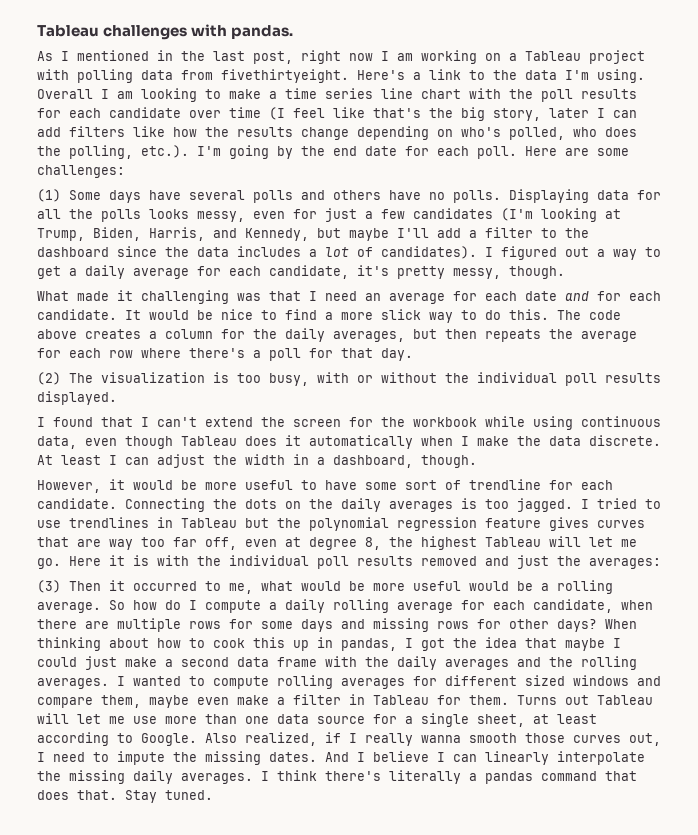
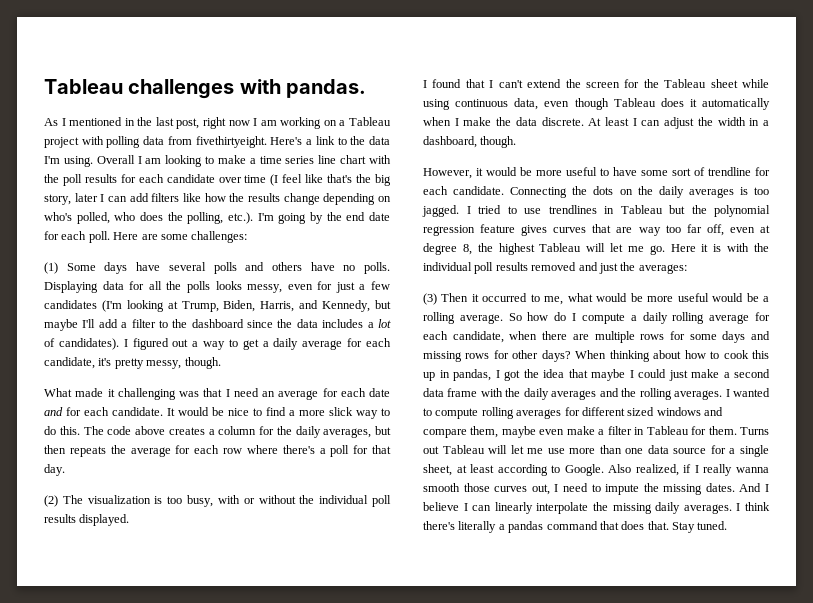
[413,417,477,427] workbook -> [664,79,738,88] Tableau sheet

